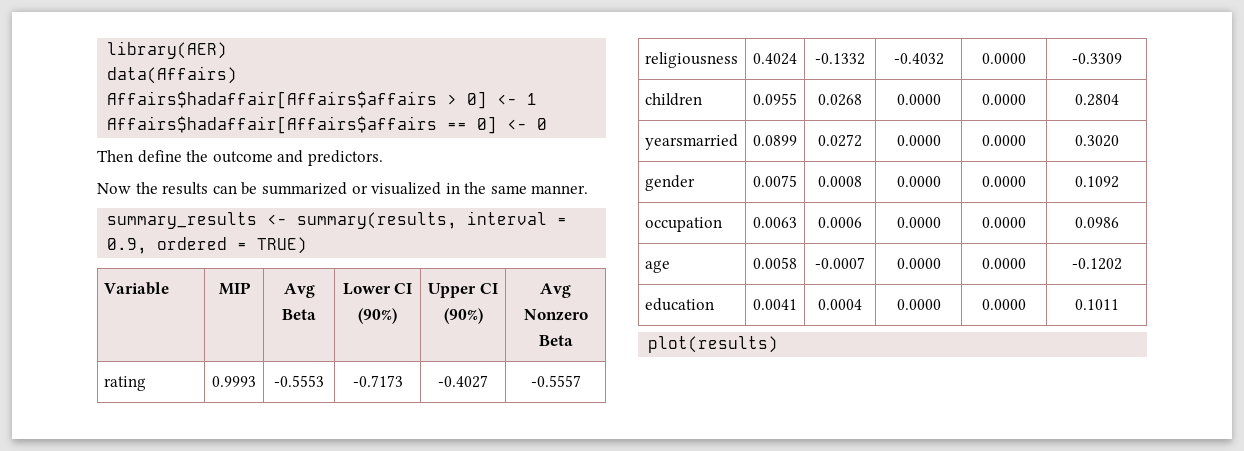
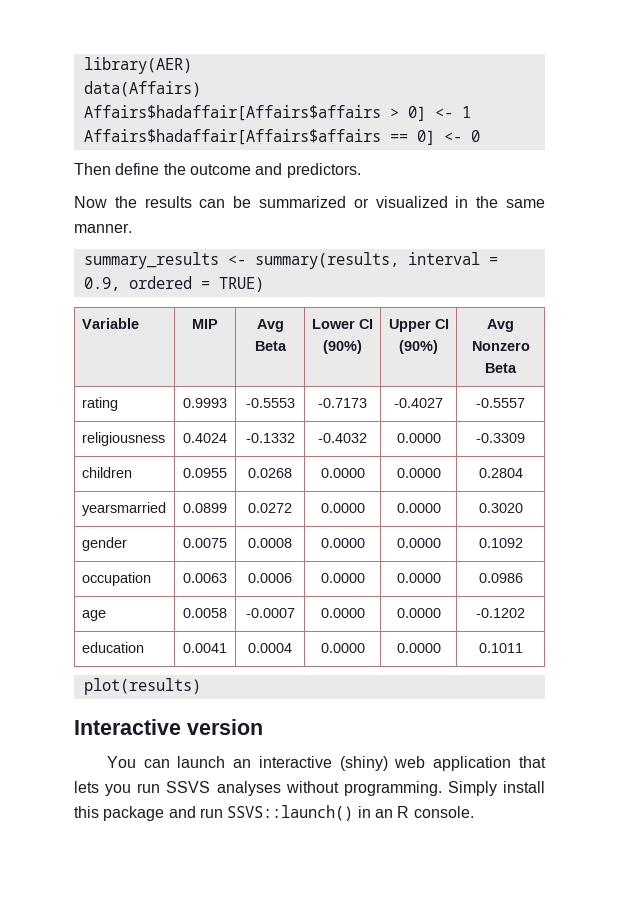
(779, 344) none -> [74,719,263,735] [106,756,546,771] [74,781,545,796] [74,805,474,821] // Interactive version // You can launch an interactive (shiny) web application that lets you run SSVS analyses without programming. Simply install this package and run SSVS::launch() in an R console.

